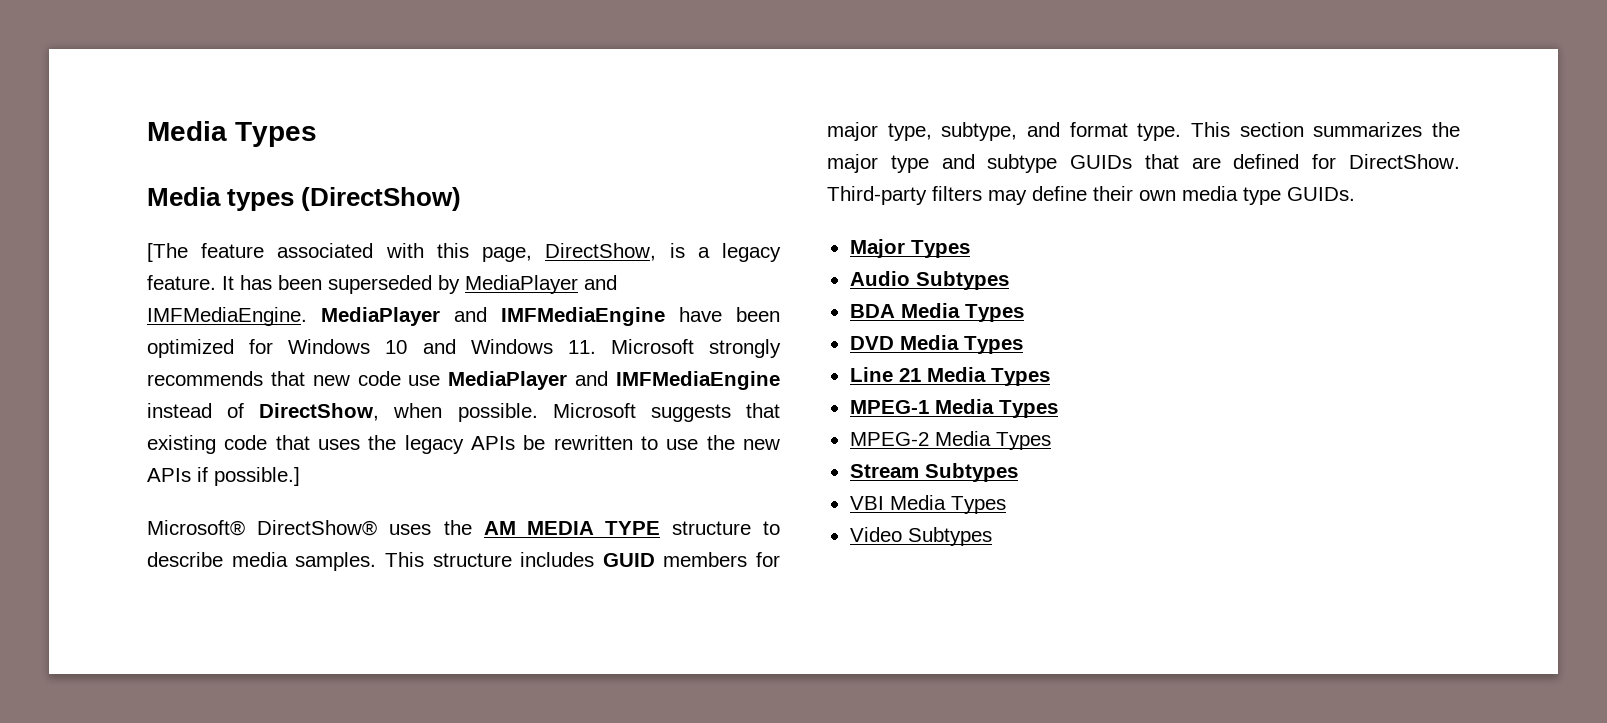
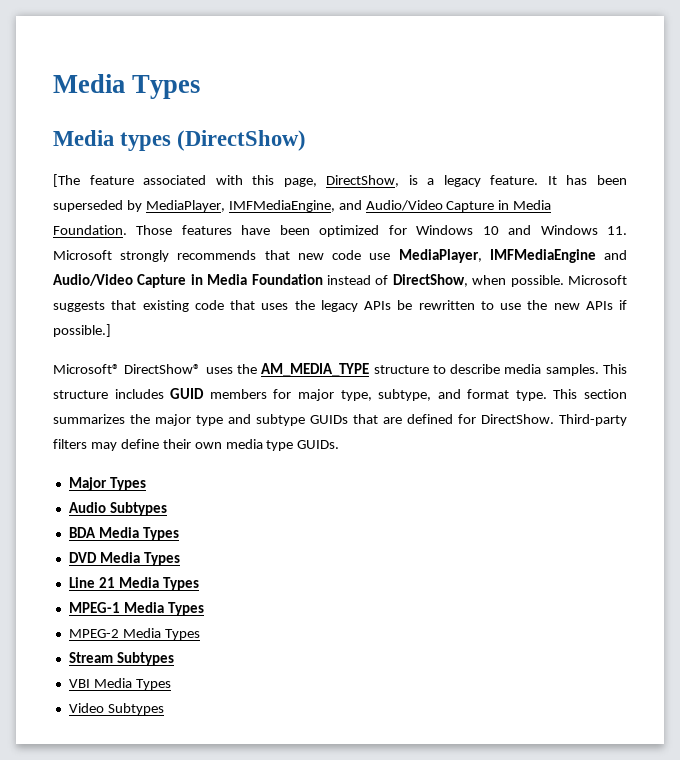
[465,275,617,294] [147,307,665,326] MediaPlayer and IMFMediaEngine. MediaPlayer and IMFMediaEngine -> [145,200,552,212] [53,225,232,235] MediaPlayer, IMFMediaEngine, and Audio/Video Capture in Media Foundation. Those features
[448,371,780,390] MediaPlayer and IMFMediaEngine -> [398,249,627,263] [53,274,323,288] MediaPlayer, IMFMediaEngine and Audio/Video Capture in Media Foundation

